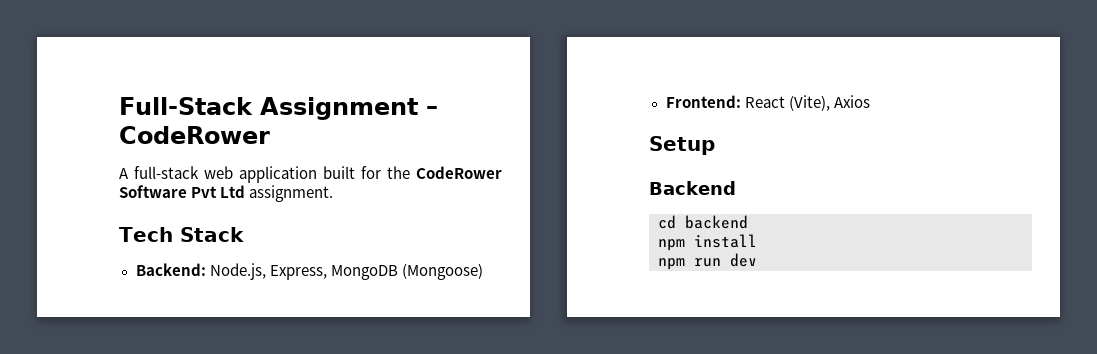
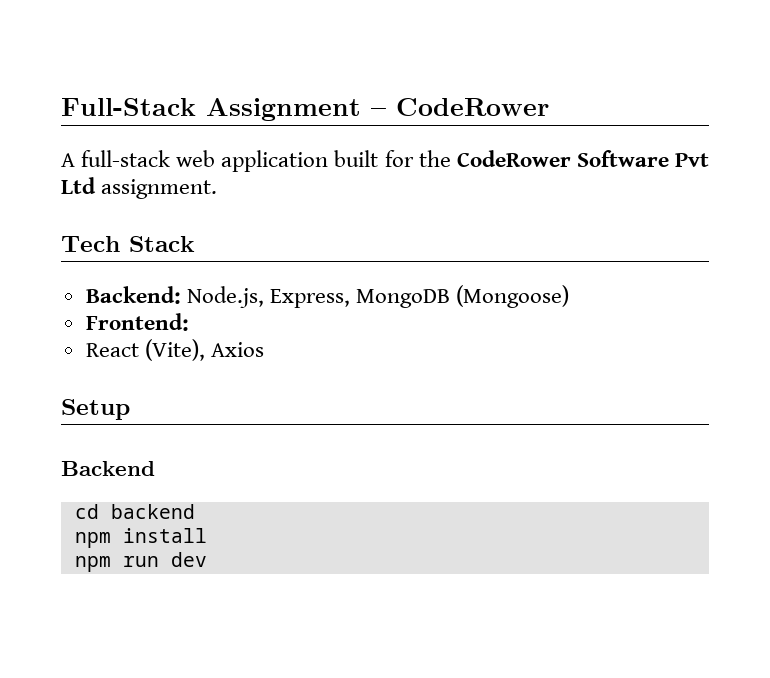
(741, 101) none -> (189, 322) //

